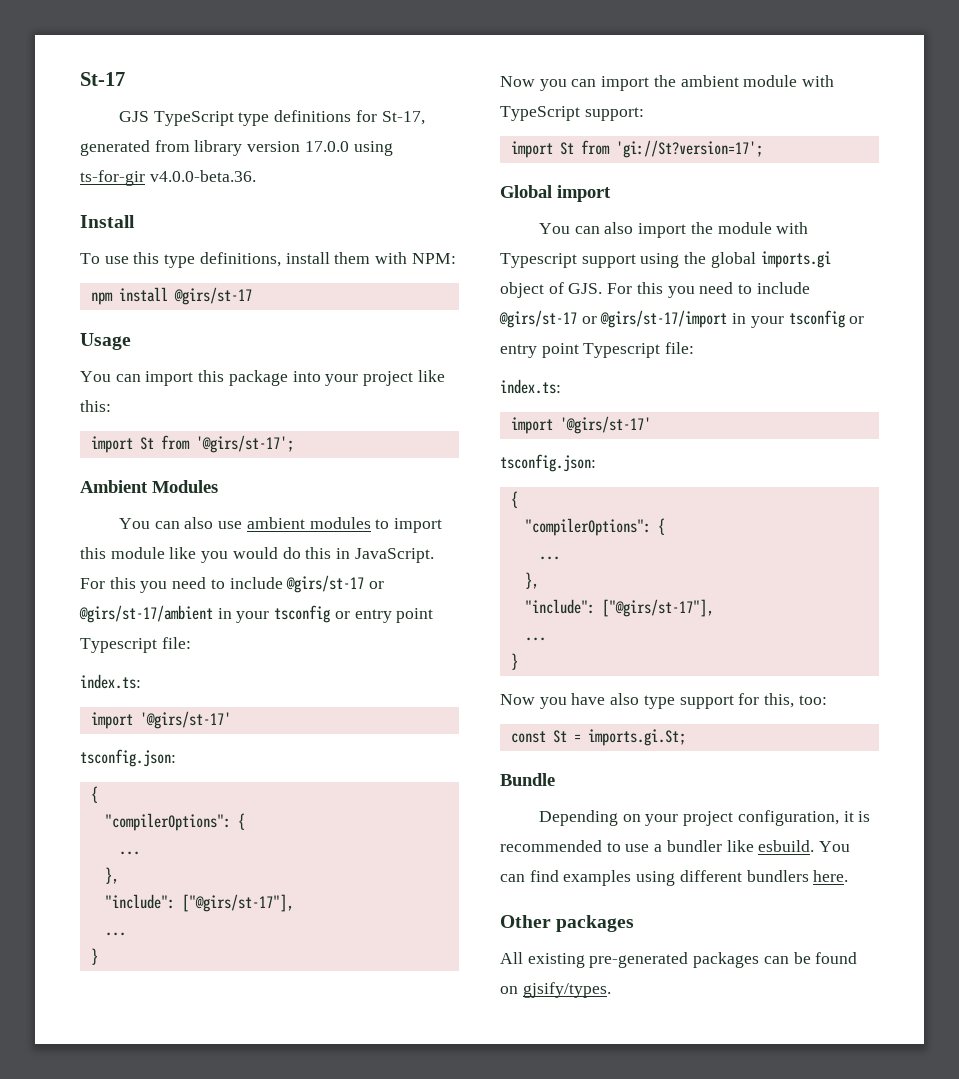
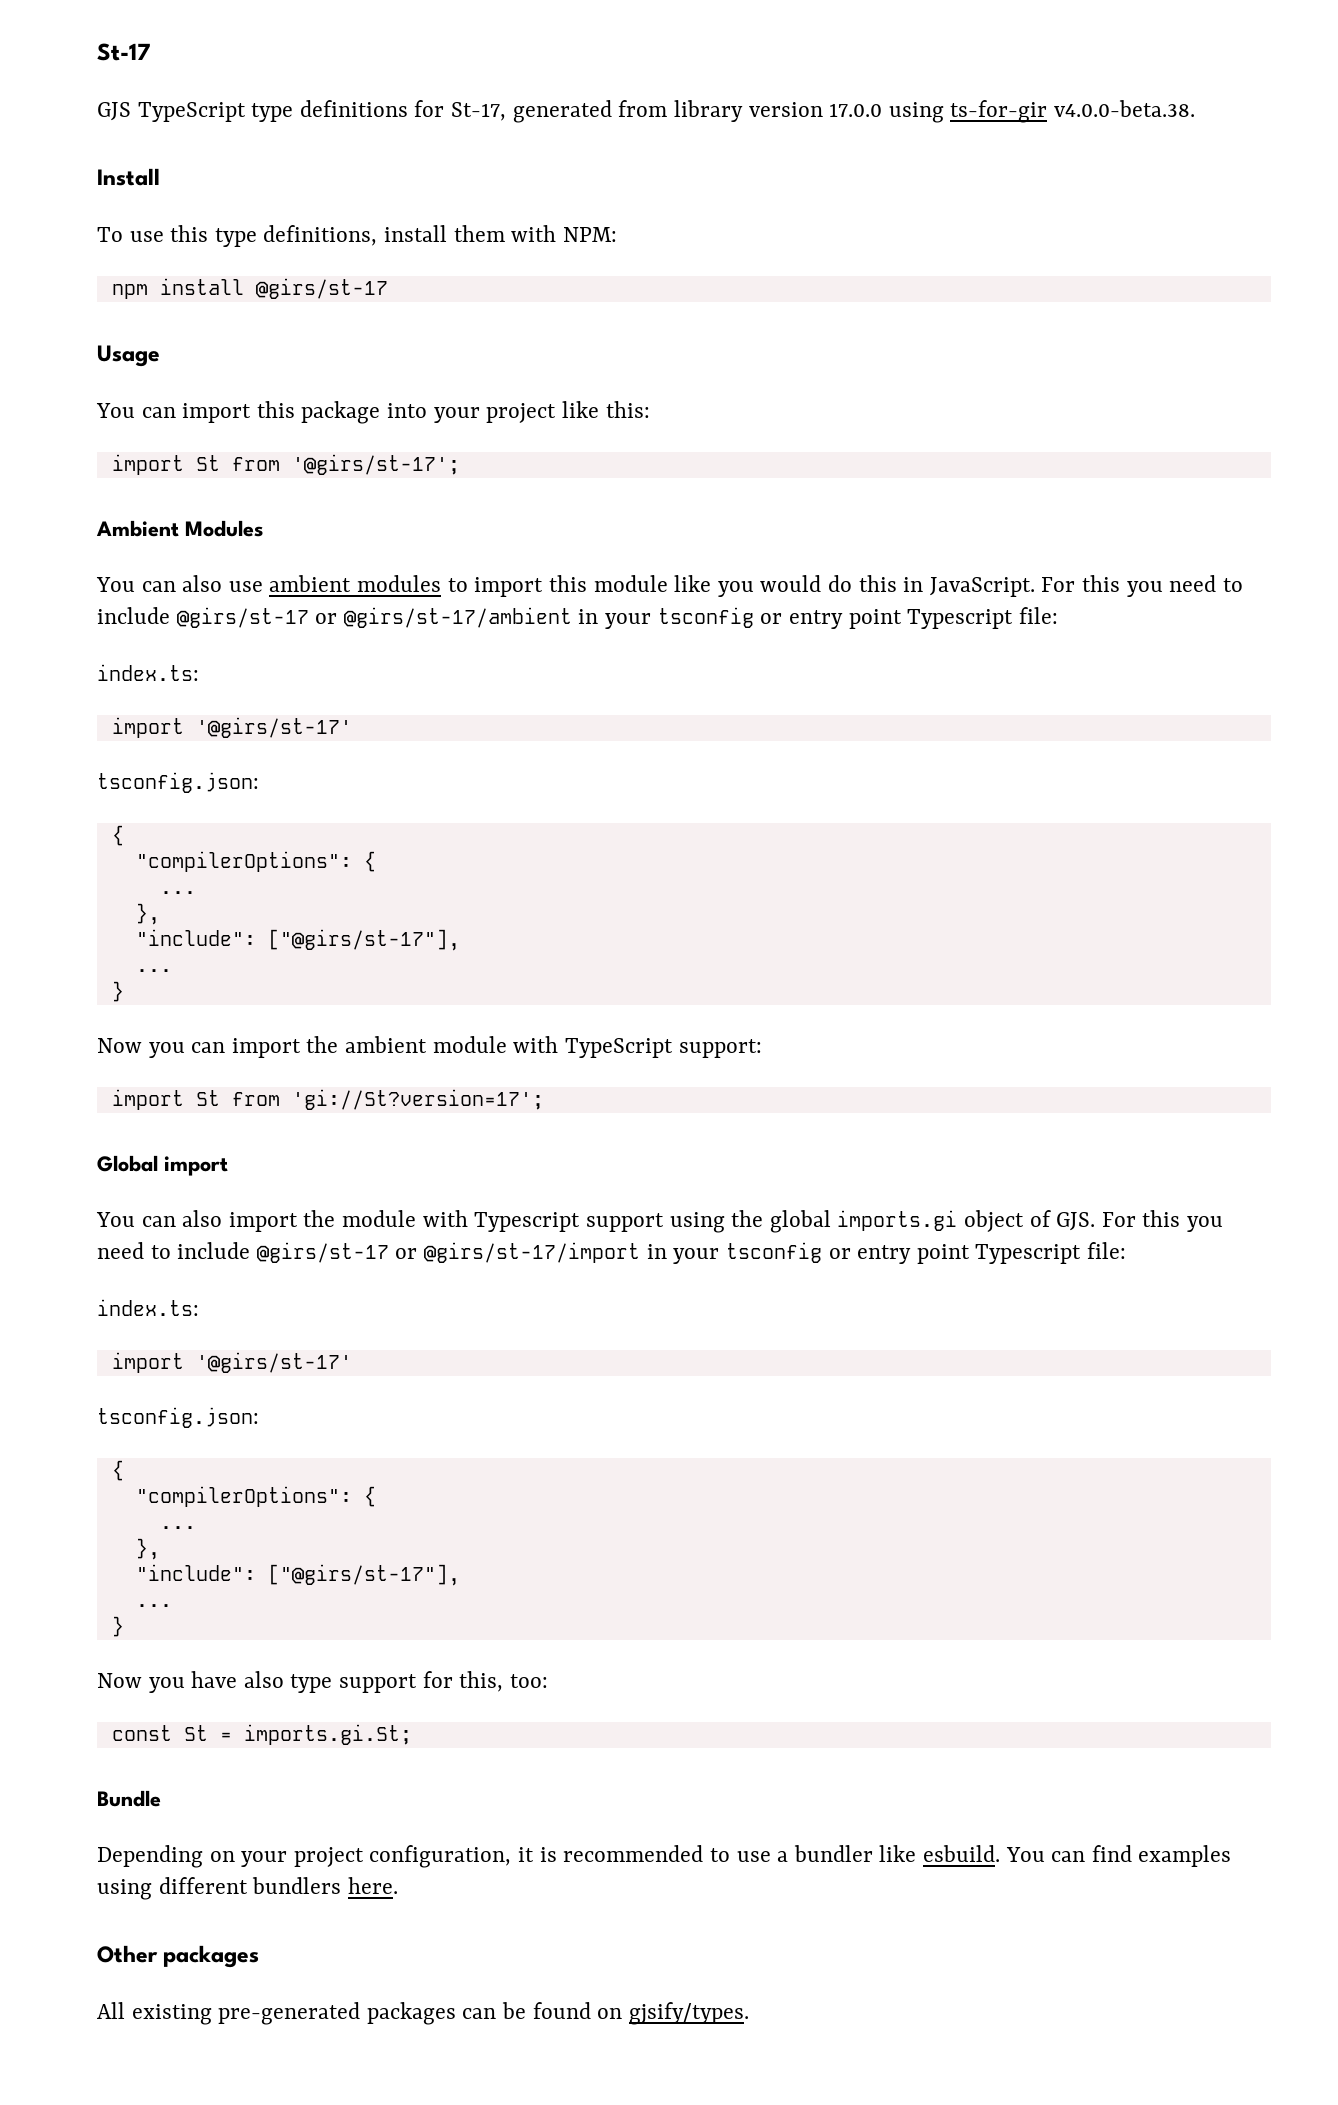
[149,170,256,182] v4.0.0-beta.36. -> [1053,100,1195,117] v4.0.0-beta.38.

